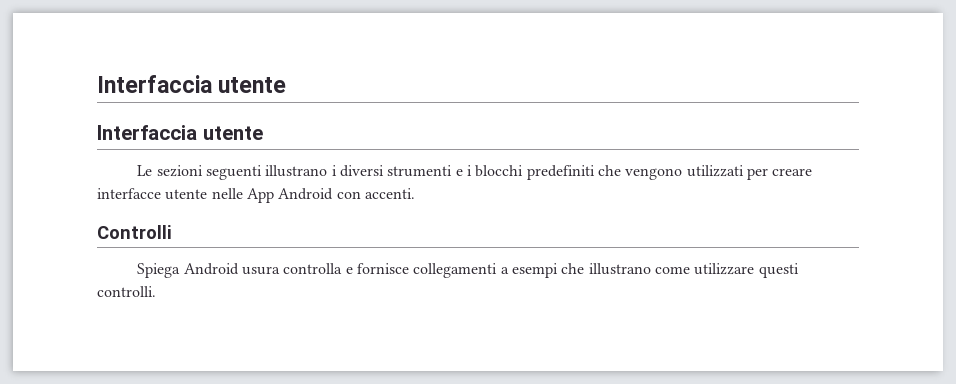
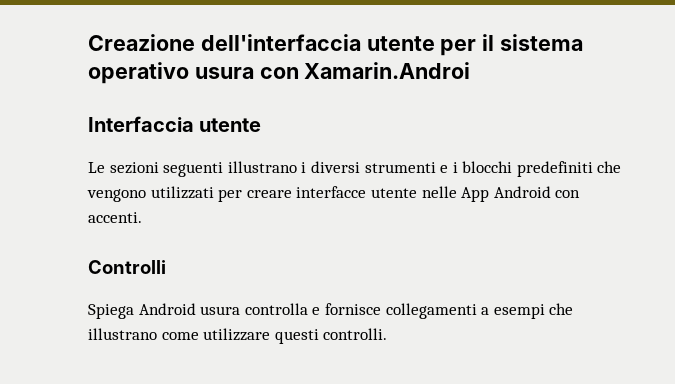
[97,75,287,93] Interfaccia utente -> [88,34,584,56] [88,62,471,84] Creazione dell'interfaccia utente per il sistema operativo usura con Xamarin.Androi

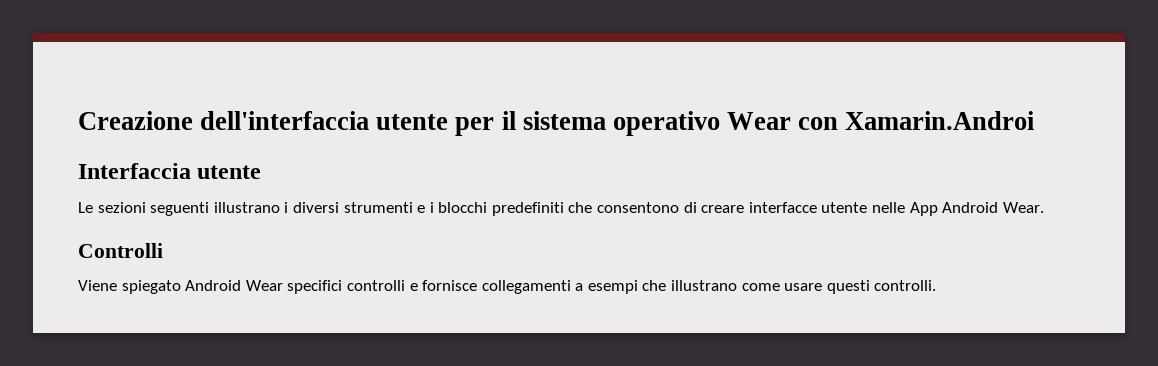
[194,67,254,79] usura -> [727,112,792,130] Wear
[87,186,243,202] vengono utilizzati per -> [597,202,697,213] consentono di
[555,190,581,198] [88,212,142,223] con accenti. -> [1002,202,1044,213] Wear.
[88,303,308,319] Spiega Android usura controlla -> [78,280,405,294] Viene spiegato Android Wear specifici controlli
[203,328,271,341] utilizzare -> [784,283,823,291] usare

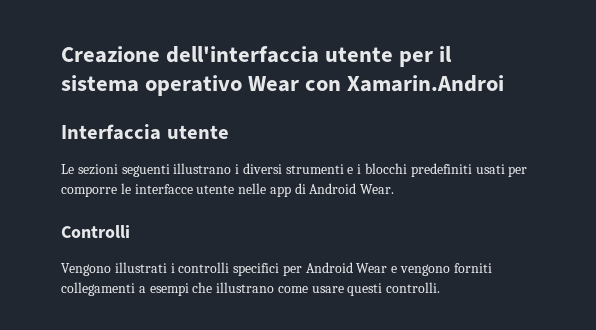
[568,202,745,213] che consentono di creare -> [475,164,528,177] [61,183,131,197] usati per comporre le
[909,202,938,216] App -> [269,183,306,197] app di
[78,280,478,294] Viene spiegato Android Wear specifici controlli e fornisce -> [61,262,492,276] Vengono illustrati i controlli specifici per Android Wear e vengono forniti

